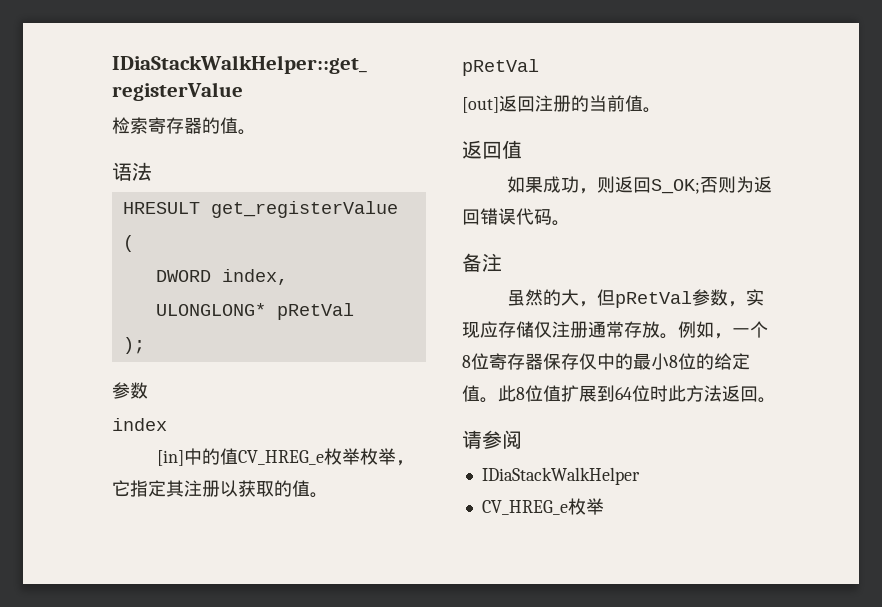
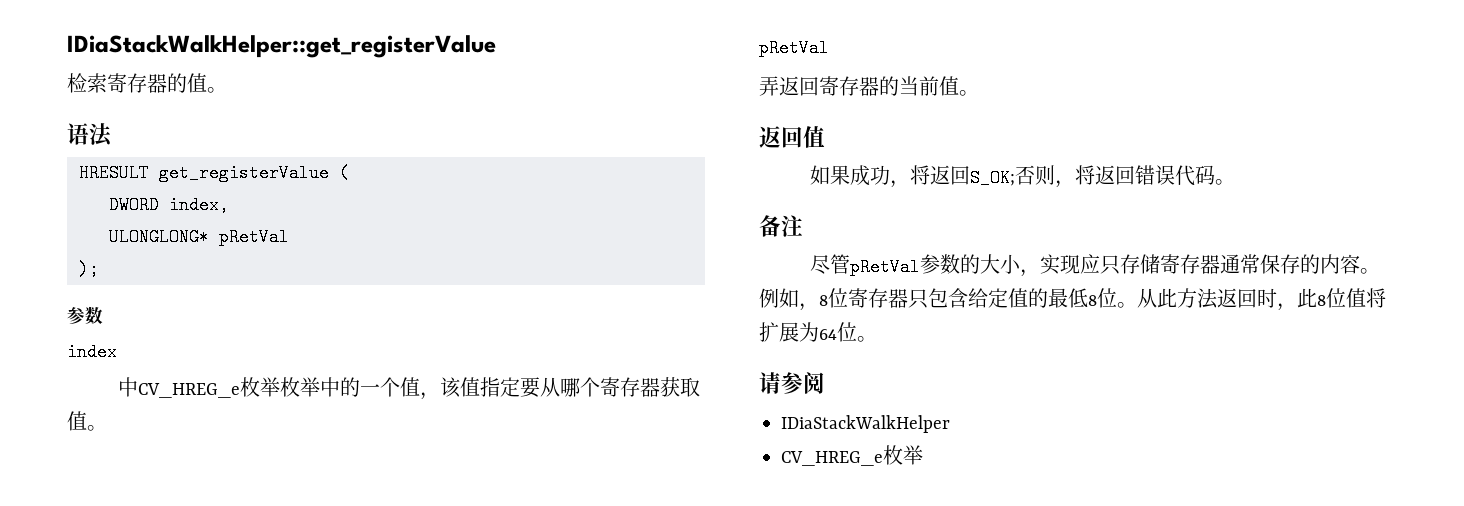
[156,448,238,466] [in]中的值 -> [118,377,139,397] 中
[395,460,414,466] [112,480,292,497] ，它指定其注册以获取的 -> [320,377,701,400] 中的一个值，该值指定要从哪个寄存器获取
[462,95,571,113] [out]返回注册 -> [759,76,879,96] 弄返回寄存器
[596,176,615,193] 则 -> [910,165,931,185] 将
[735,176,754,193] 为 -> [1055,165,1096,188] ，将
[506,289,615,307] 虽然的大，但 -> [810,254,851,275] 尽管
(728, 297) none -> [960,254,1022,274] 的大小
[498,321,660,338] 存储仅注册通常存放 -> [1100,254,1361,275] 只存储寄存器通常保存的内容
[732,321,768,338] 一个 -> (819, 307) none
[543,353,750,370] [462,385,758,403] 保存仅中的最小8位的给定值。此8位值扩展到64位时此方法返回 -> [908,288,1386,311] [759,322,857,342] 只包含给定值的最低8位。从此方法返回时，此8位值将扩展为64位

